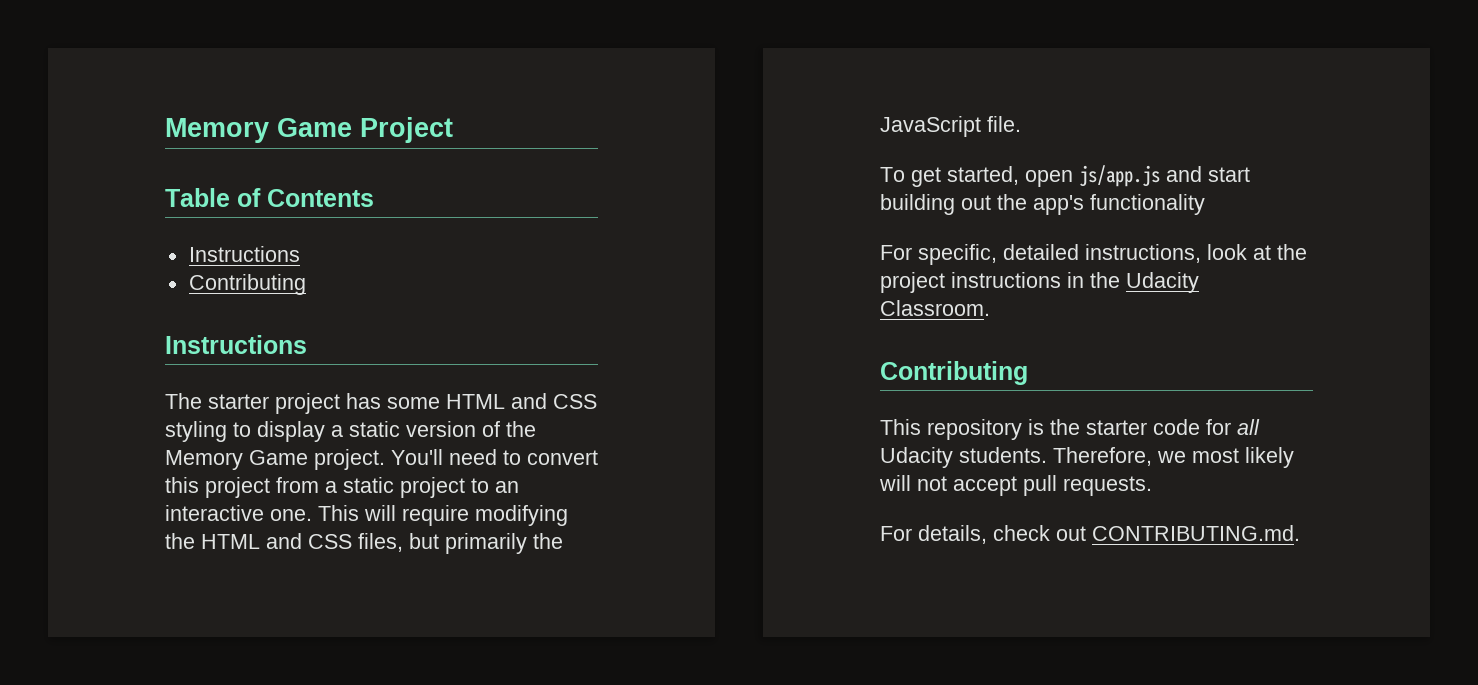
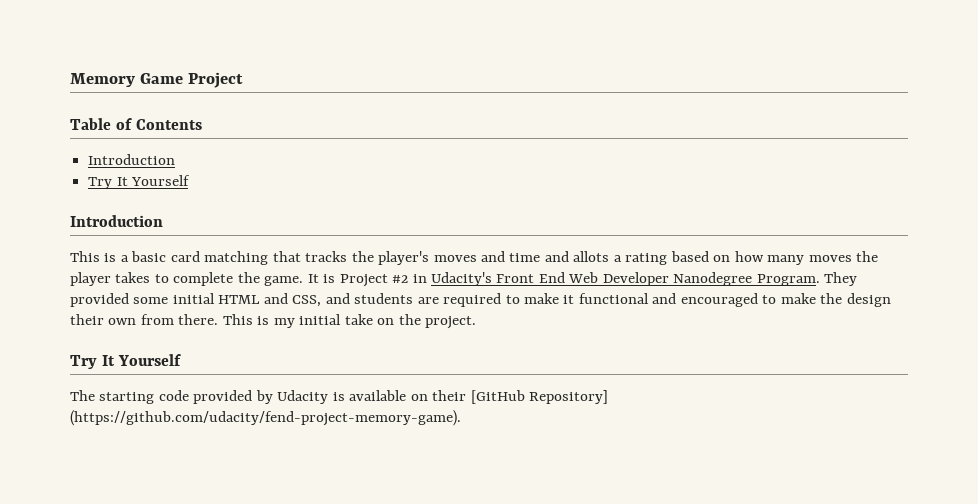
[188,246,300,262] [188,274,306,295] [165,335,307,354] [165,393,597,414] [165,421,536,442] [165,449,598,470] [165,477,519,498] [165,505,568,526] [165,533,563,554] [880,116,1021,137] [880,165,1250,187] [880,194,1205,215] [880,244,1307,265] [880,272,1199,293] [880,300,990,316] [880,361,1028,385] [880,419,1260,440] [880,447,1294,468] [879,475,1152,496] [880,525,1300,544] Instructions // Contributing // Instructions // The starter project has some HTML and CSS styling to display a static version of the Memory Game project. You'll need to convert this project from a static project to an interactive one. This will require modifying the HTML and CSS files, but primarily the JavaScript file. // To get started, open js/app.js and start building out the app's functionality // For specific, detailed instructions, look at the project instructions in the Udacity Classroom. // Contributing // This repository is the starter code for all Udacity students. Therefore, we most likely will not accept pull requests. // For details, check out CONTRIBUTING.md. -> [88,154,176,165] [88,175,191,189] [70,215,163,227] [70,251,879,265] [70,272,858,287] [70,293,891,307] [70,314,477,329] [70,354,181,369] [70,390,609,404] [70,410,461,426] Introduction // Try It Yourself // Introduction // This is a basic card matching that tracks the player's moves and time and allots a rating based on how many moves the player takes to complete the game. It is Project #2 in Udacity's Front End Web Developer Nanodegree Program. They provided some initial HTML and CSS, and students are required to make it functional and encouraged to make the design their own from there. This is my initial take on the project. // Try It Yourself // The starting code provided by Udacity is available on their [GitHub Repository] (https://github.com/udacity/fend-project-memory-game).

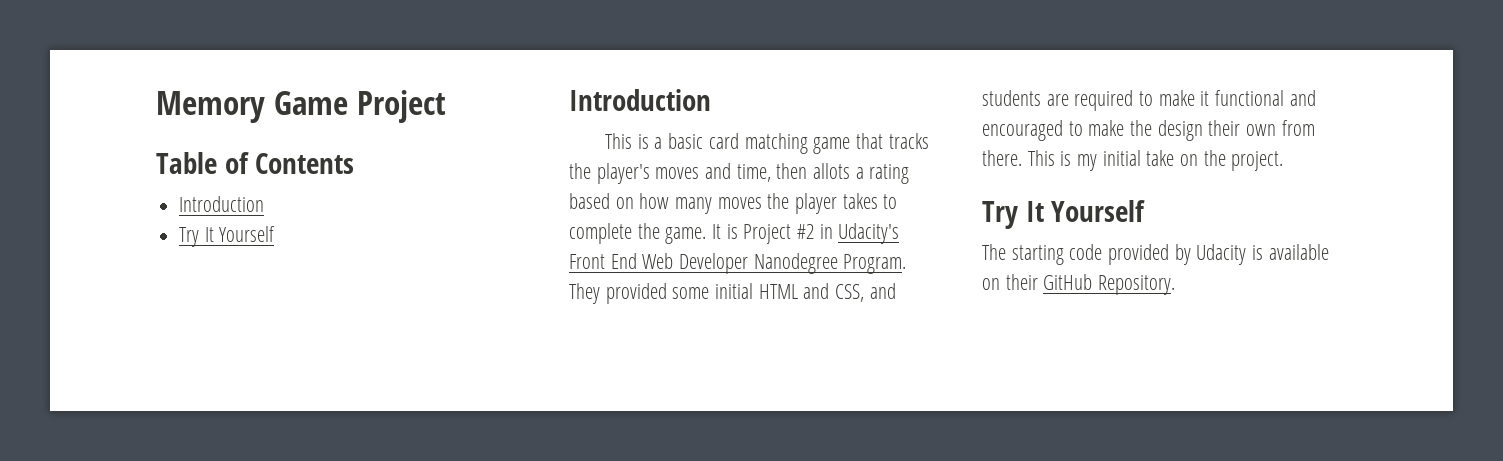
(269, 258) none -> [813,137,851,154] game
[509,251,569,262] time and -> [736,163,808,182] time, then
[470,390,609,404] [70,410,461,426] [GitHub Repository] (https://github.com/udacity/fend-project-memory-game). -> [1043,274,1176,295] GitHub Repository.

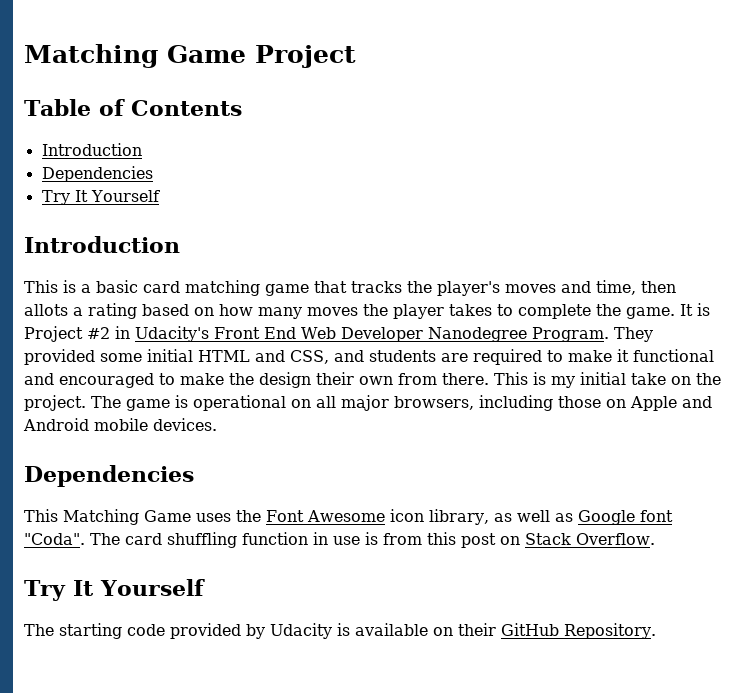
[156,91,265,123] Memory -> [24,44,158,68] Matching
(265, 204) none -> [41,166,153,182] // Dependencies
(1284, 161) none -> [91,395,712,411] [23,418,217,431] [24,465,194,487] [24,509,673,525] [24,532,655,548] The game is operational on all major browsers, including those on Apple and Android mobile devices. // Dependencies // This Matching Game uses the Font Awesome icon library, as well as Google font "Coda". The card shuffling function in use is from this post on Stack Overflow.

